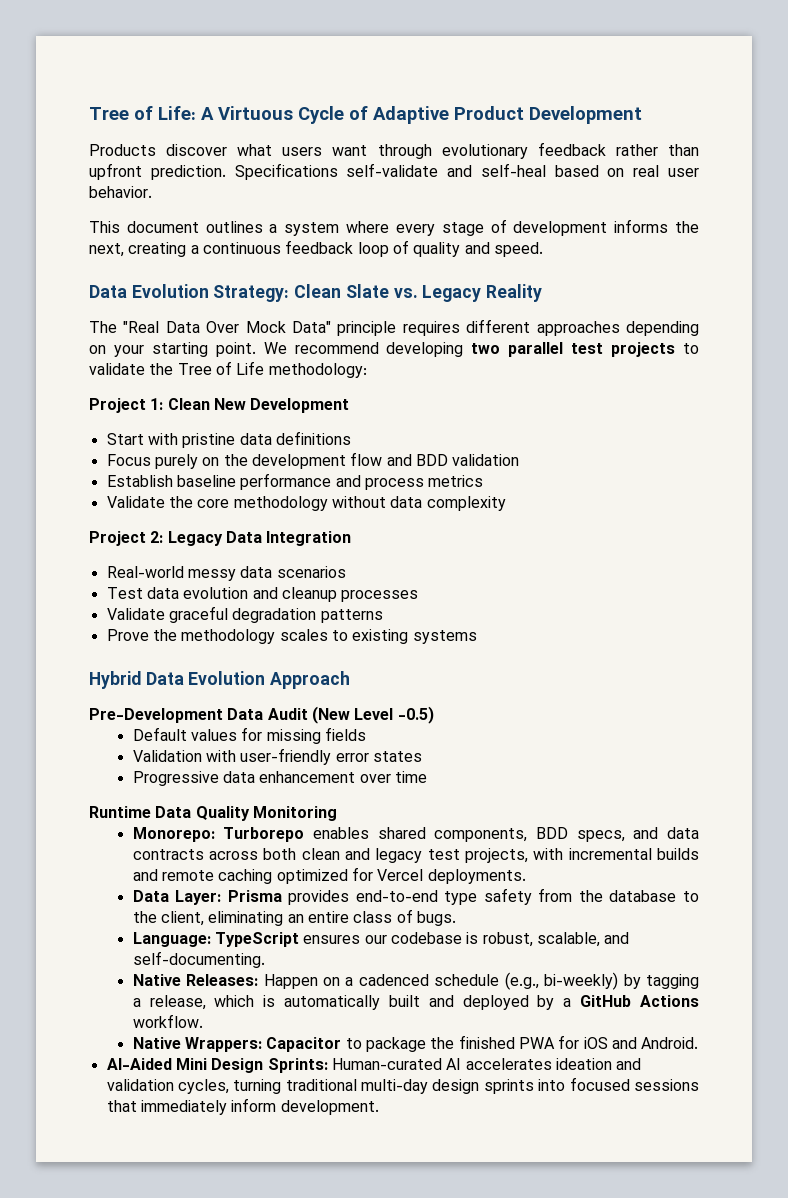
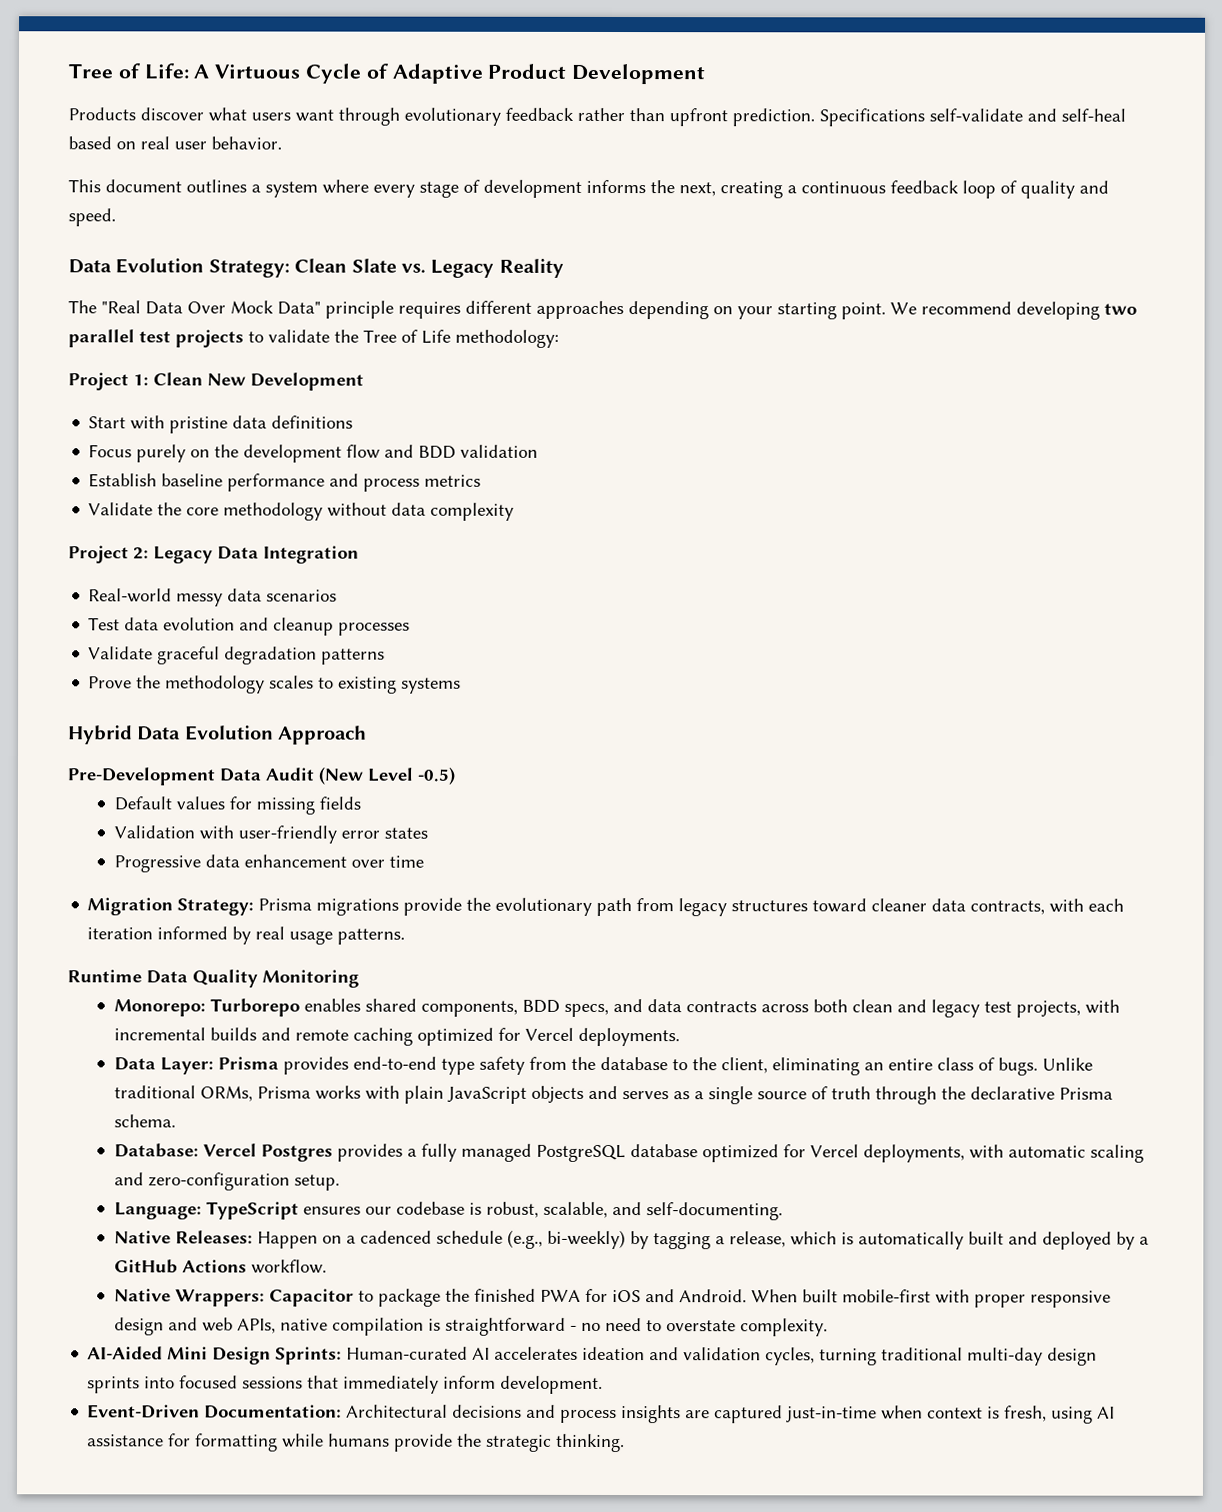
(428, 777) none -> [87,897,1125,917] [87,926,406,945] // Migration Strategy: Prisma migrations provide the evolutionary path from legacy structures toward cleaner data contracts, with each iteration informed by real usage patterns.
(457, 918) none -> [1041,1057,1093,1071] [113,1085,1113,1105] [113,1114,176,1128] [113,1143,1144,1163] [113,1172,340,1191] Unlike traditional ORMs, Prisma works with plain JavaScript objects and serves as a single source of truth through the declarative Prisma schema. // Database: Vercel Postgres provides a fully managed PostgreSQL database optimized for Vercel deployments, with automatic scaling and zero-configuration setup.
(699, 1043) none -> [750,1289,1111,1308] [113,1317,828,1337] When built mobile-first with proper responsive design and web APIs, native compilation is straightforward - no need to overstate complexity.
(379, 1107) none -> [87,1404,1116,1424] [87,1433,626,1453] // Event-Driven Documentation: Architectural decisions and process insights are captured just-in-time when context is fresh, using AI assistance for formatting while humans provide the strategic thinking.

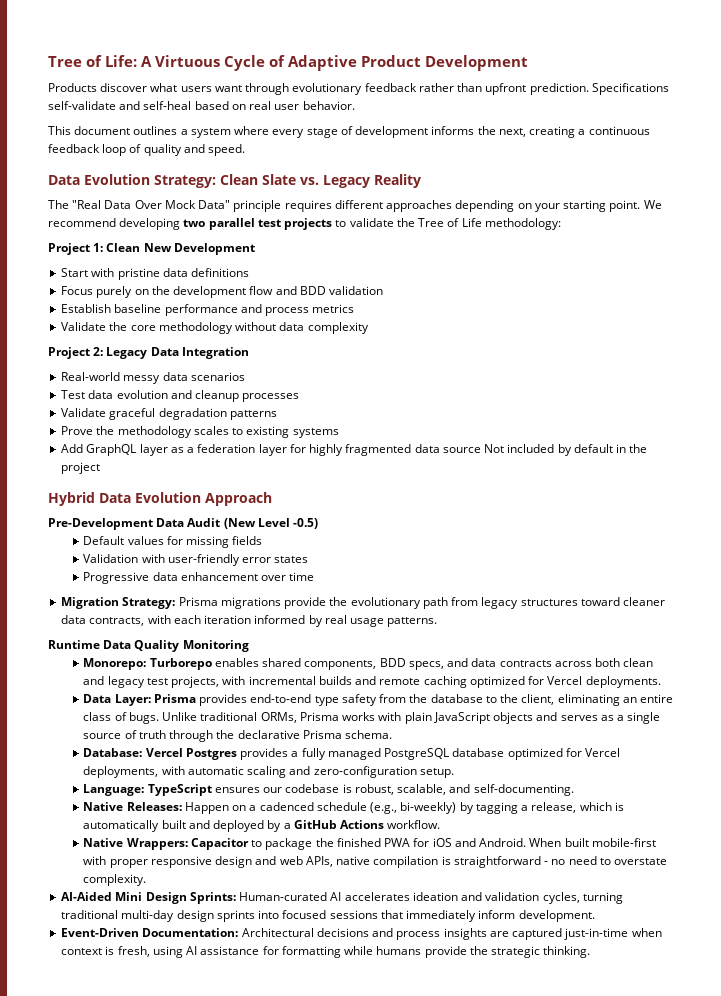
(462, 685) none -> [61,444,648,456] [61,462,101,474] // Add GraphQL layer as a federation layer for highly fragmented data source Not included by default in the project

